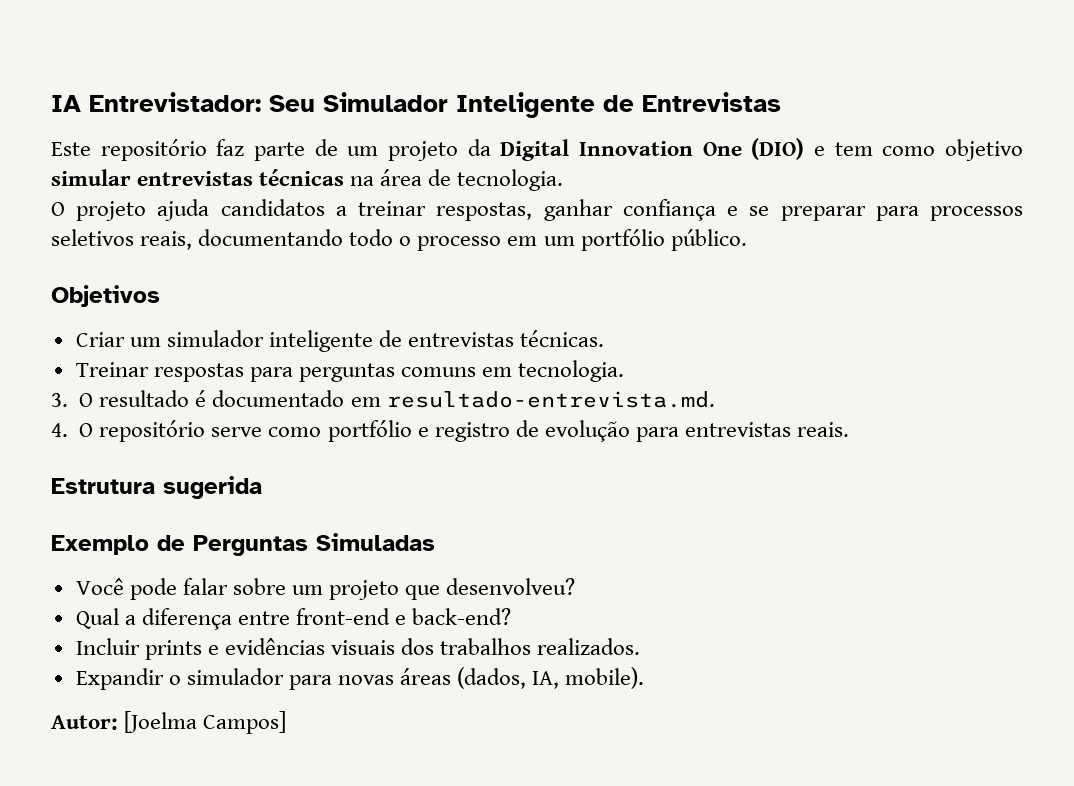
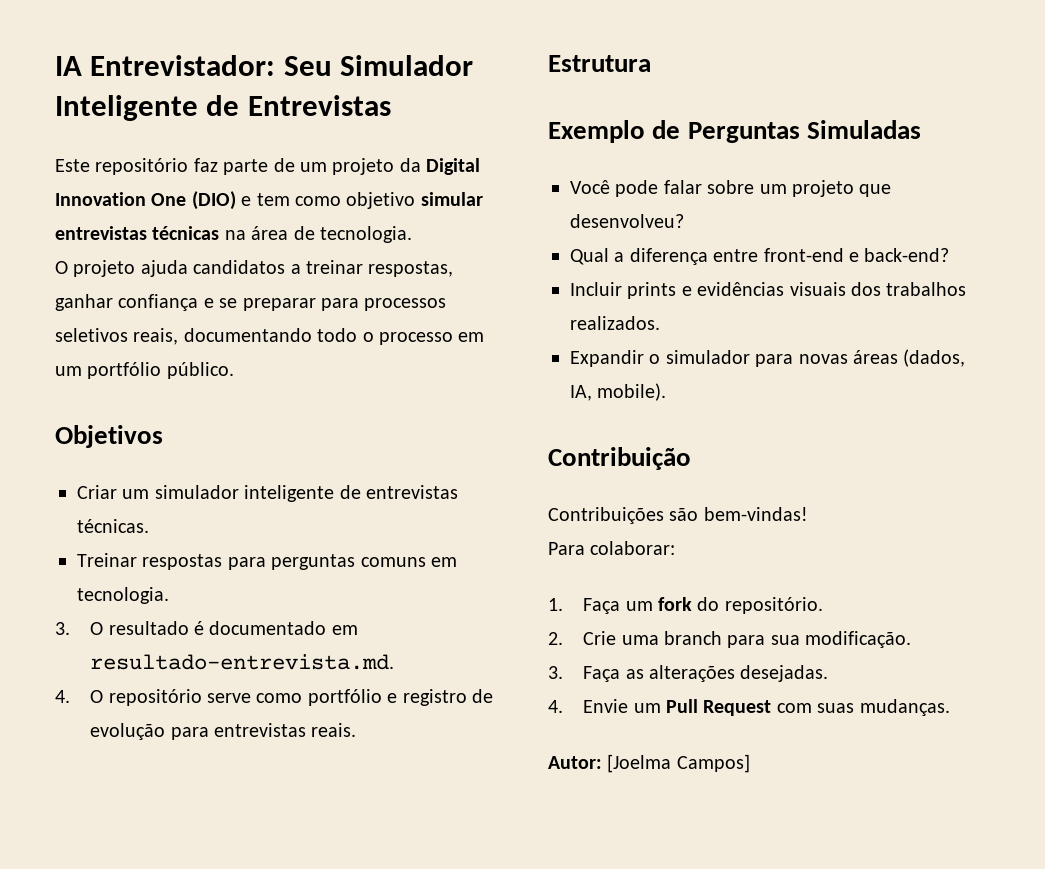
[163,476,262,499] sugerida -> (651, 63) none
(645, 678) none -> [548,447,691,470] [548,507,808,524] [548,541,676,555] [548,597,823,614] [548,631,912,648] [548,665,829,682] [548,699,950,716] // Contribuição // Contribuições são bem-vindas! // Para colaborar: // 1. Faça um fork do repositório. // 2. Crie uma branch para sua modificação. // 3. Faça as alterações desejadas. // 4. Envie um Pull Request com suas mudanças.

